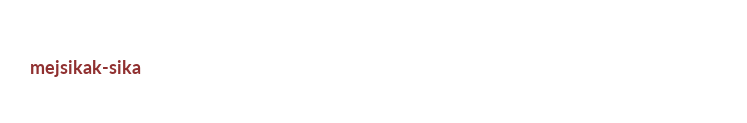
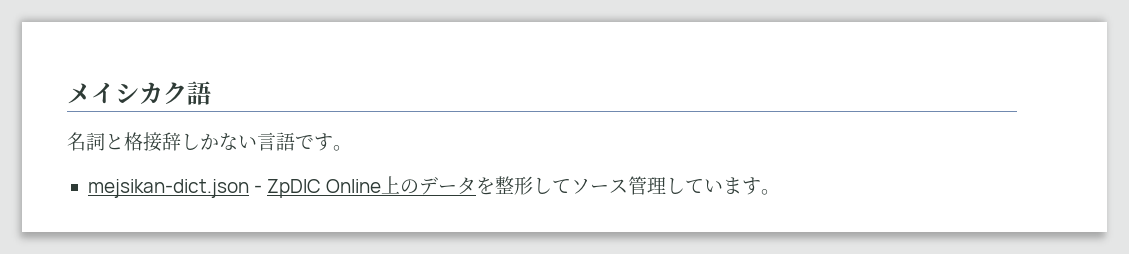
[30,60,141,77] mejsikak-sika -> [67,81,211,105] [67,132,352,152] [87,176,781,198] メイシカク語 // 名詞と格接辞しかない言語です。 // mejsikan-dict.json - ZpDIC Online上のデータを整形してソース管理しています。

